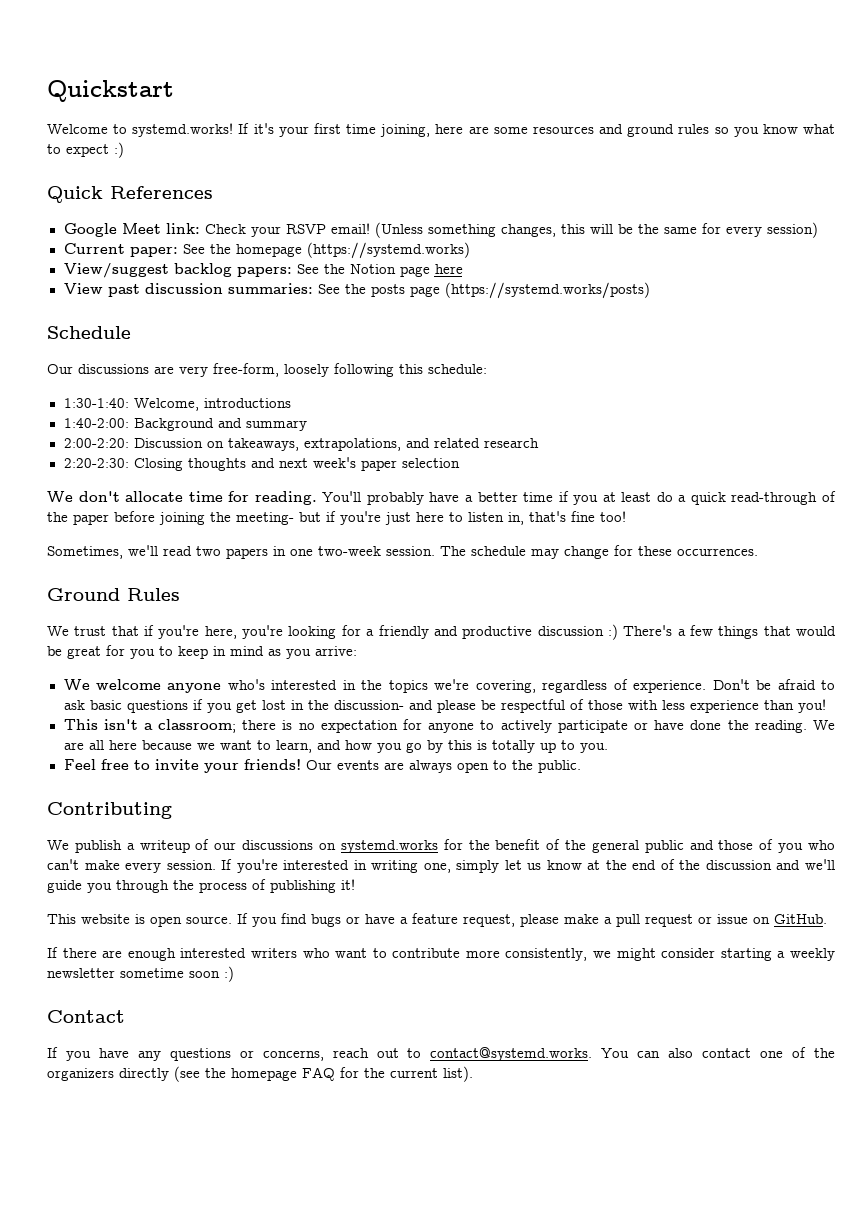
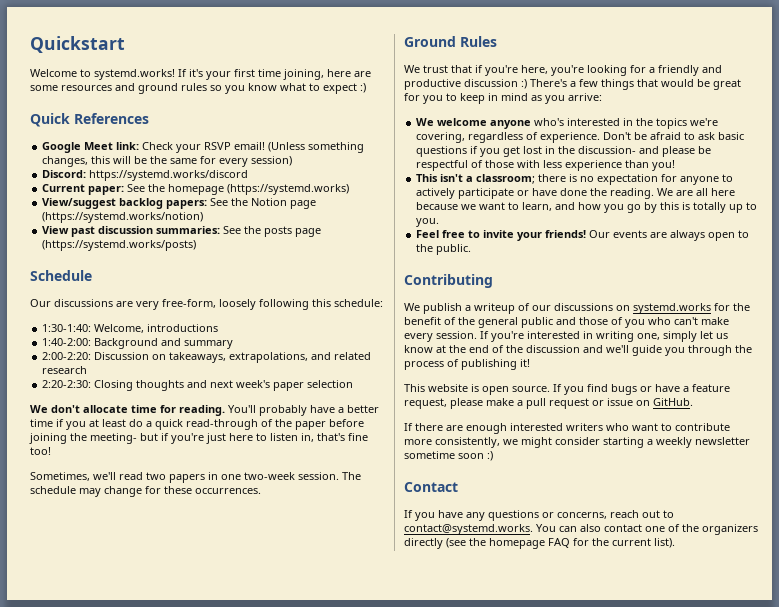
(818, 230) none -> [42,170,249,181] // Discord: https://systemd.works/discord
[434,264,463,274] here -> [42,212,204,223] (https://systemd.works/notion)

